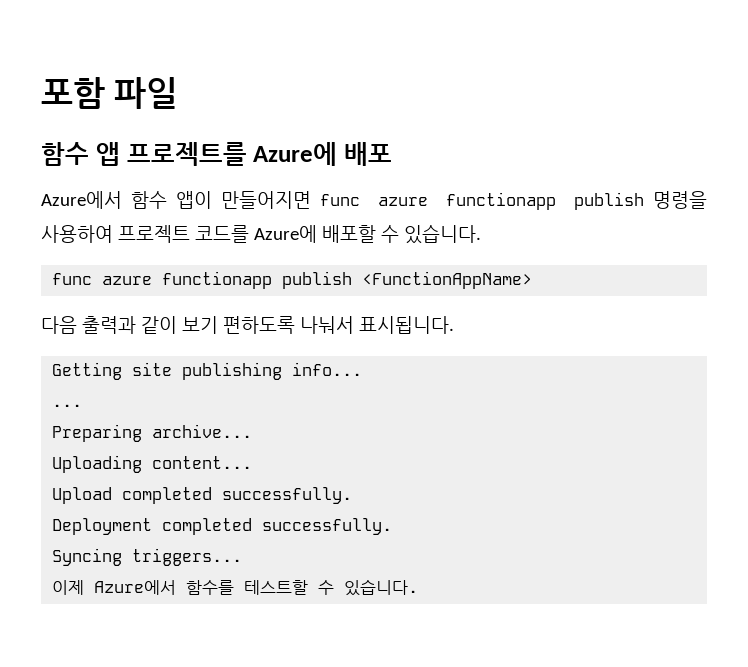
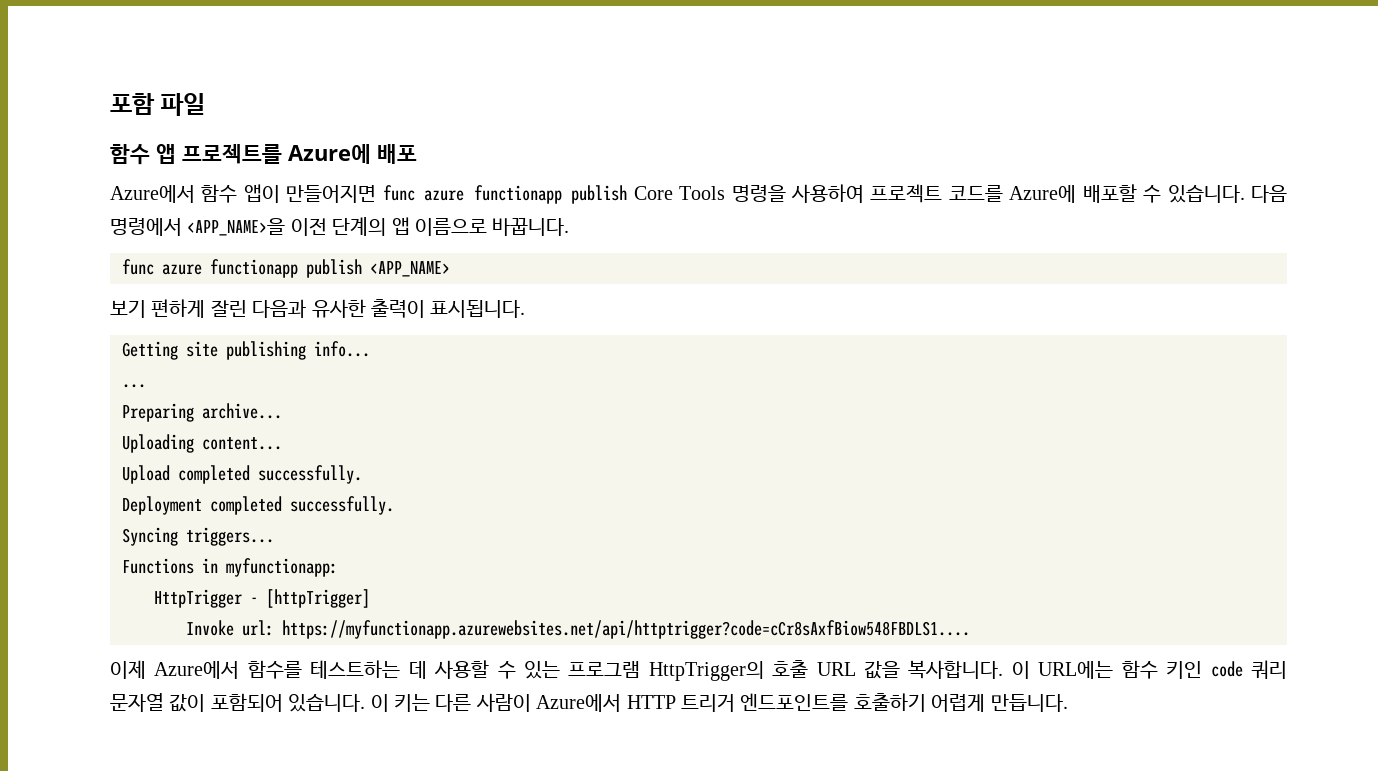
(645, 201) none -> [633,186,726,200] Core Tools
[52,271,533,289] [41,316,354,334] // func azure functionapp publish <FunctionAppName> // 다음 출력과 같이 보기 편하도록 나눠서 -> [1250,185,1287,203] [110,217,570,236] [122,259,450,278] [110,299,425,318] 다음 명령에서 <APP_NAME>을 이전 단계의 앱 이름으로 바꿉니다. // func azure functionapp publish <APP_NAME> // 보기 편하게 잘린 다음과 유사한 출력이
[52,579,419,596] 이제 Azure에서 함수를 테스트할 수 있습니다. -> [122,558,338,577] [154,589,370,608] [186,620,970,639] [110,660,1288,681] [110,693,1068,712] Functions in myfunctionapp: // HttpTrigger - [httpTrigger] // Invoke url: https://myfunctionapp.azurewebsites.net/api/httptrigger?code=cCr8sAxfBiow548FBDLS1.... // 이제 Azure에서 함수를 테스트하는 데 사용할 수 있는 프로그램 HttpTrigger의 호출 URL 값을 복사합니다. 이 URL에는 함수 키인 code 쿼리 문자열 값이 포함되어 있습니다. 이 키는 다른 사람이 Azure에서 HTTP 트리거 엔드포인트를 호출하기 어렵게 만듭니다.

